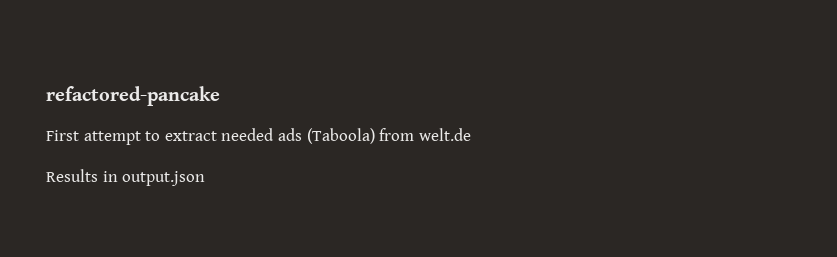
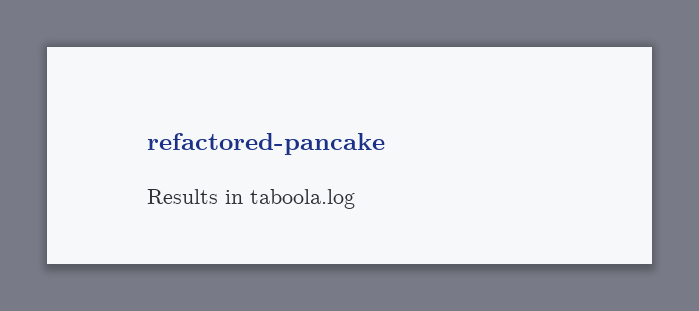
[46,128,471,145] // First attempt to extract needed ads (Taboola) from welt.de -> (385, 144) none
[122,171,206,186] output.json -> [250,189,355,209] taboola.log

